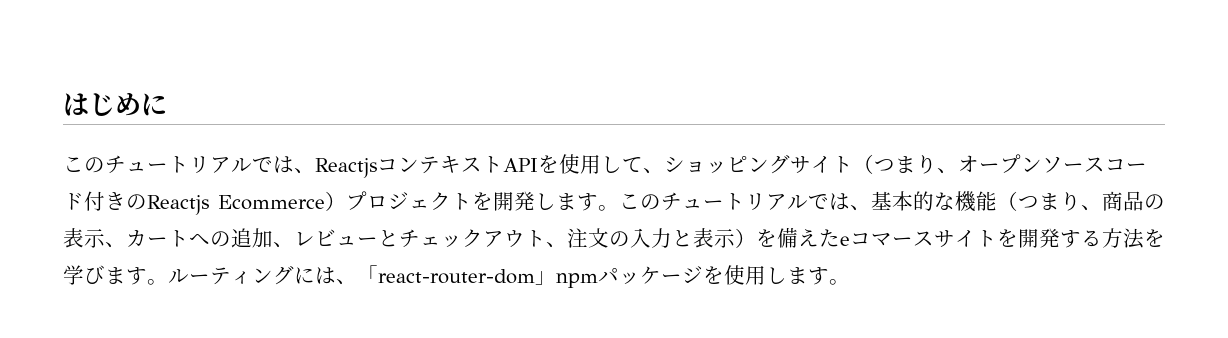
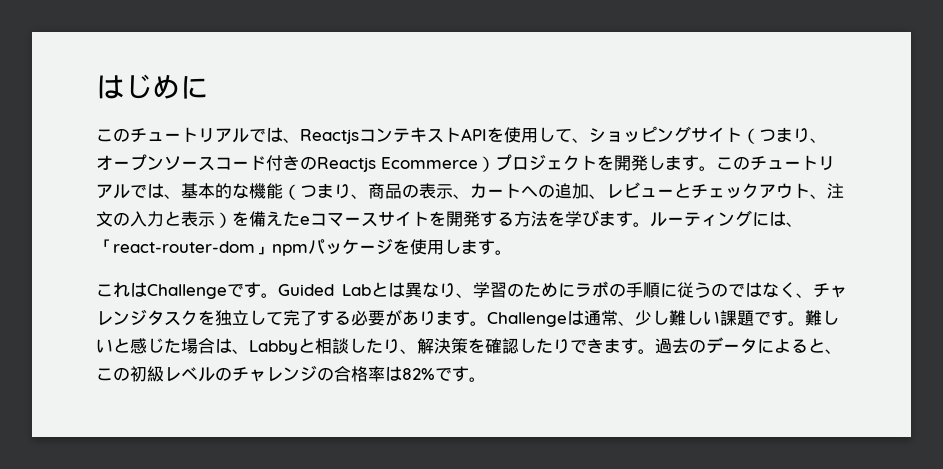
(850, 282) none -> [96,281,847,299] [96,309,839,327] [96,337,842,355] [96,365,486,382] // これはChallengeです。Guided Labとは異なり、学習のためにラボの手順に従うのではなく、チャレンジタスクを独立して完了する必要があります。Challengeは通常、少し難しい課題です。難しいと感じた場合は、Labbyと相談したり、解決策を確認したりできます。過去のデータによると、この初級レベルのチャレンジの合格率は82%です。

